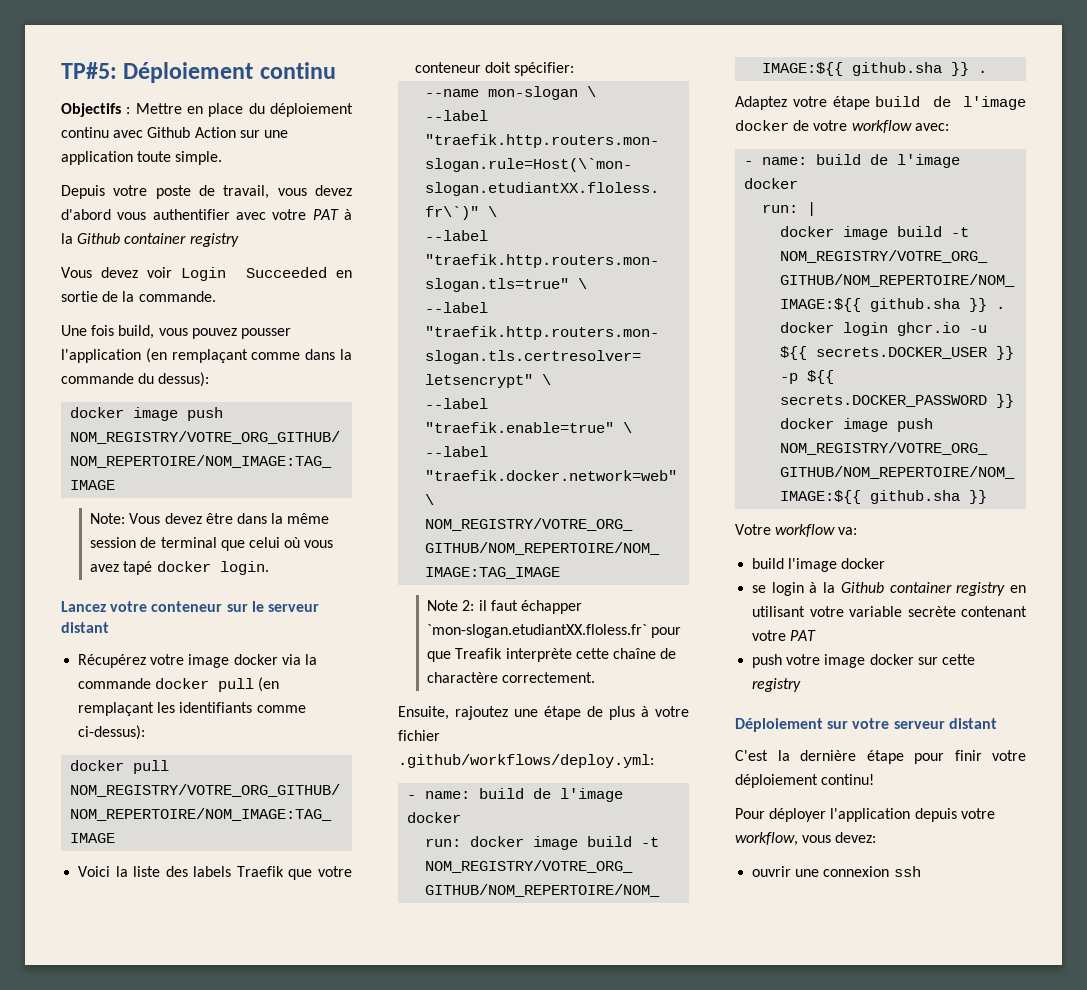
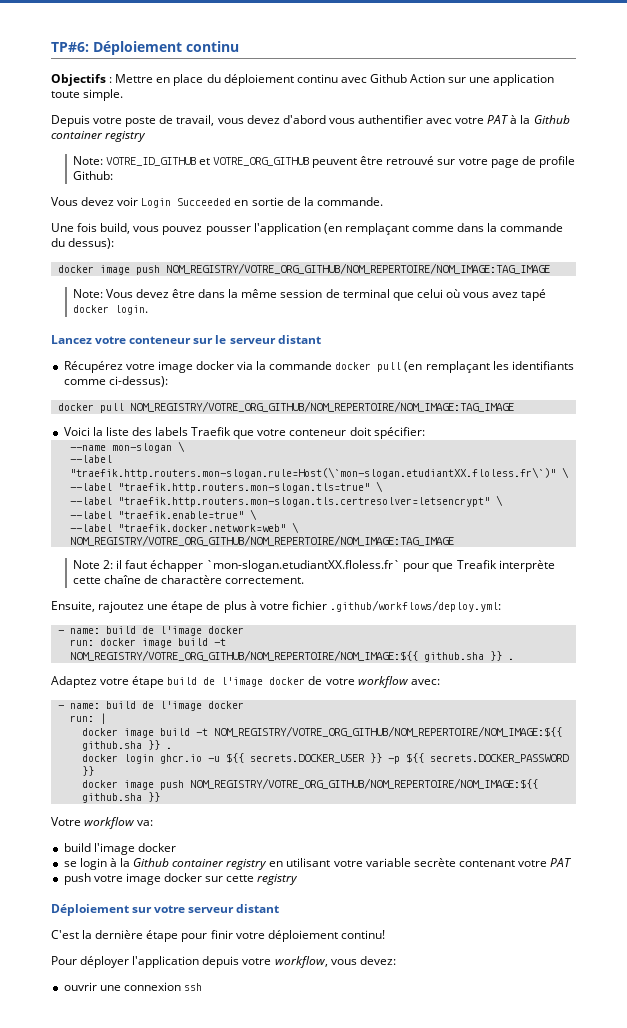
[61,62,117,79] TP#5: -> [51,42,89,52] TP#6:
(239, 240) none -> [72,156,575,168] [72,171,113,180] // Note: VOTRE_ID_GITHUB et VOTRE_ORG_GITHUB peuvent être retrouvé sur votre page de profile Github:

